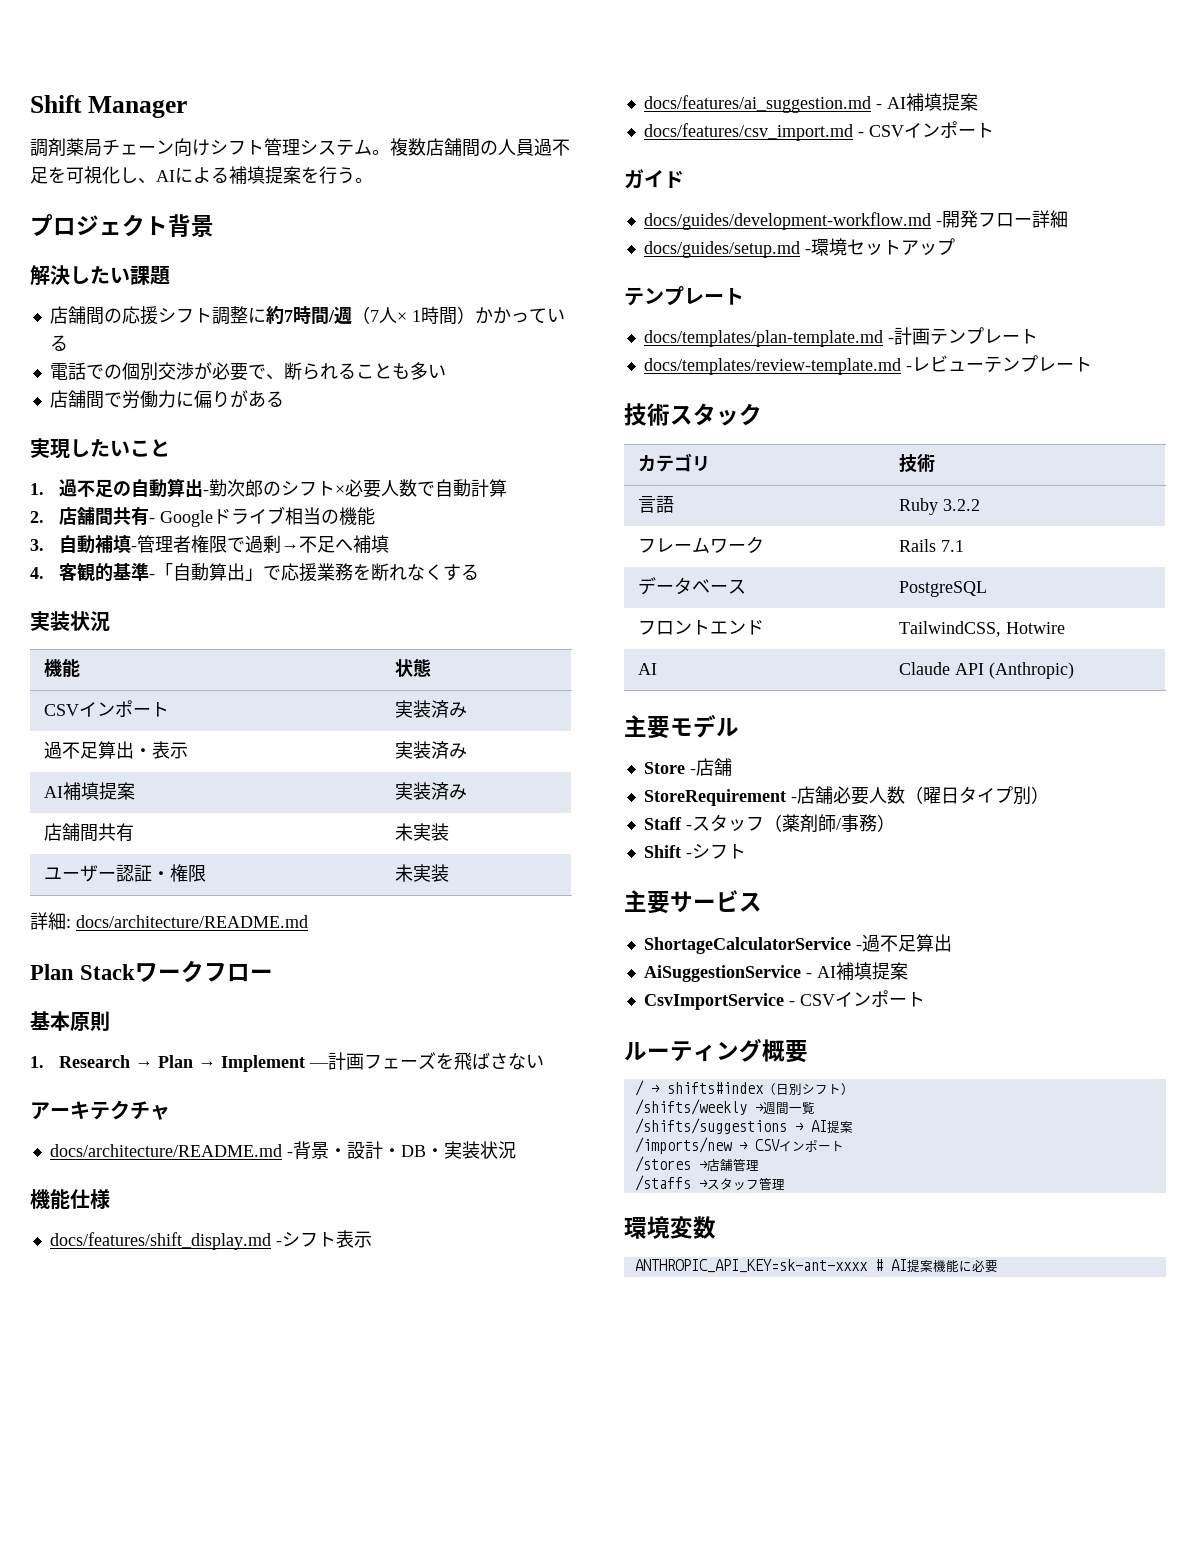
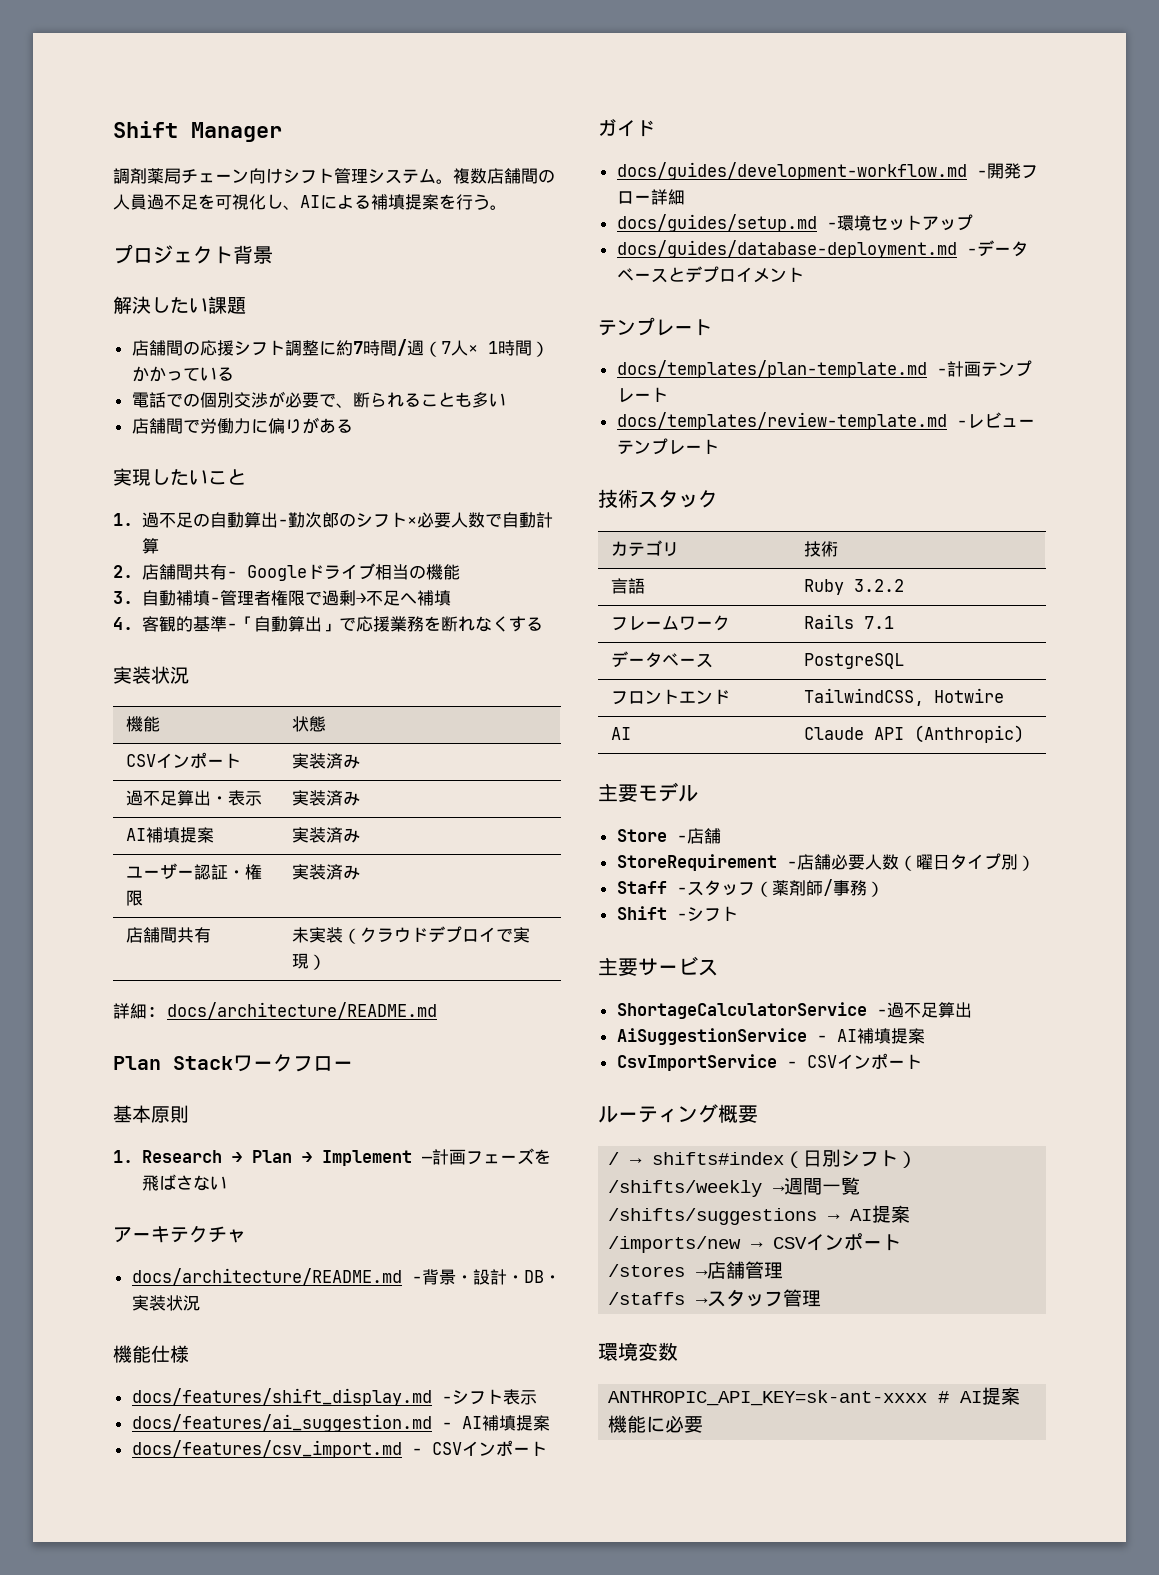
[43,823,134,842] [394,823,449,841] // 店舗間共有 | 未実装 -> (360, 835) none
[394,864,449,882] 未実装 -> [291,864,360,880] [125,927,211,943] [291,926,530,944] [291,953,326,970] 実装済み // 店舗間共有 | 未実装（クラウドデプロイで実現）
(955, 246) none -> [616,240,1028,258] [616,266,804,283] // docs/guides/database-deployment.md -データベースとデプロイメント

